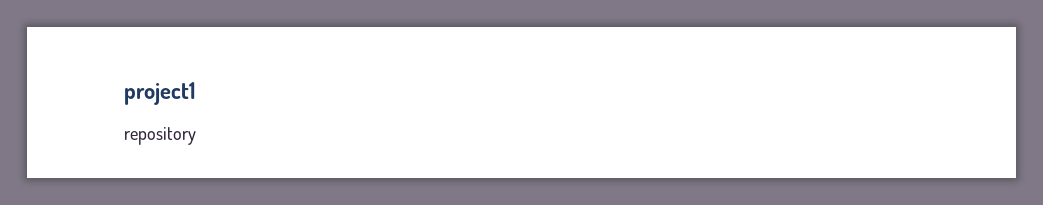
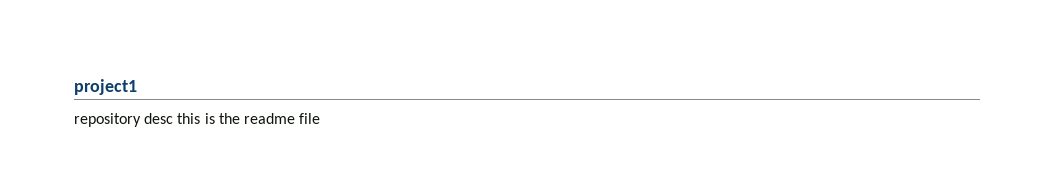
(196, 136) none -> [144,113,321,124] desc this is the readme file

